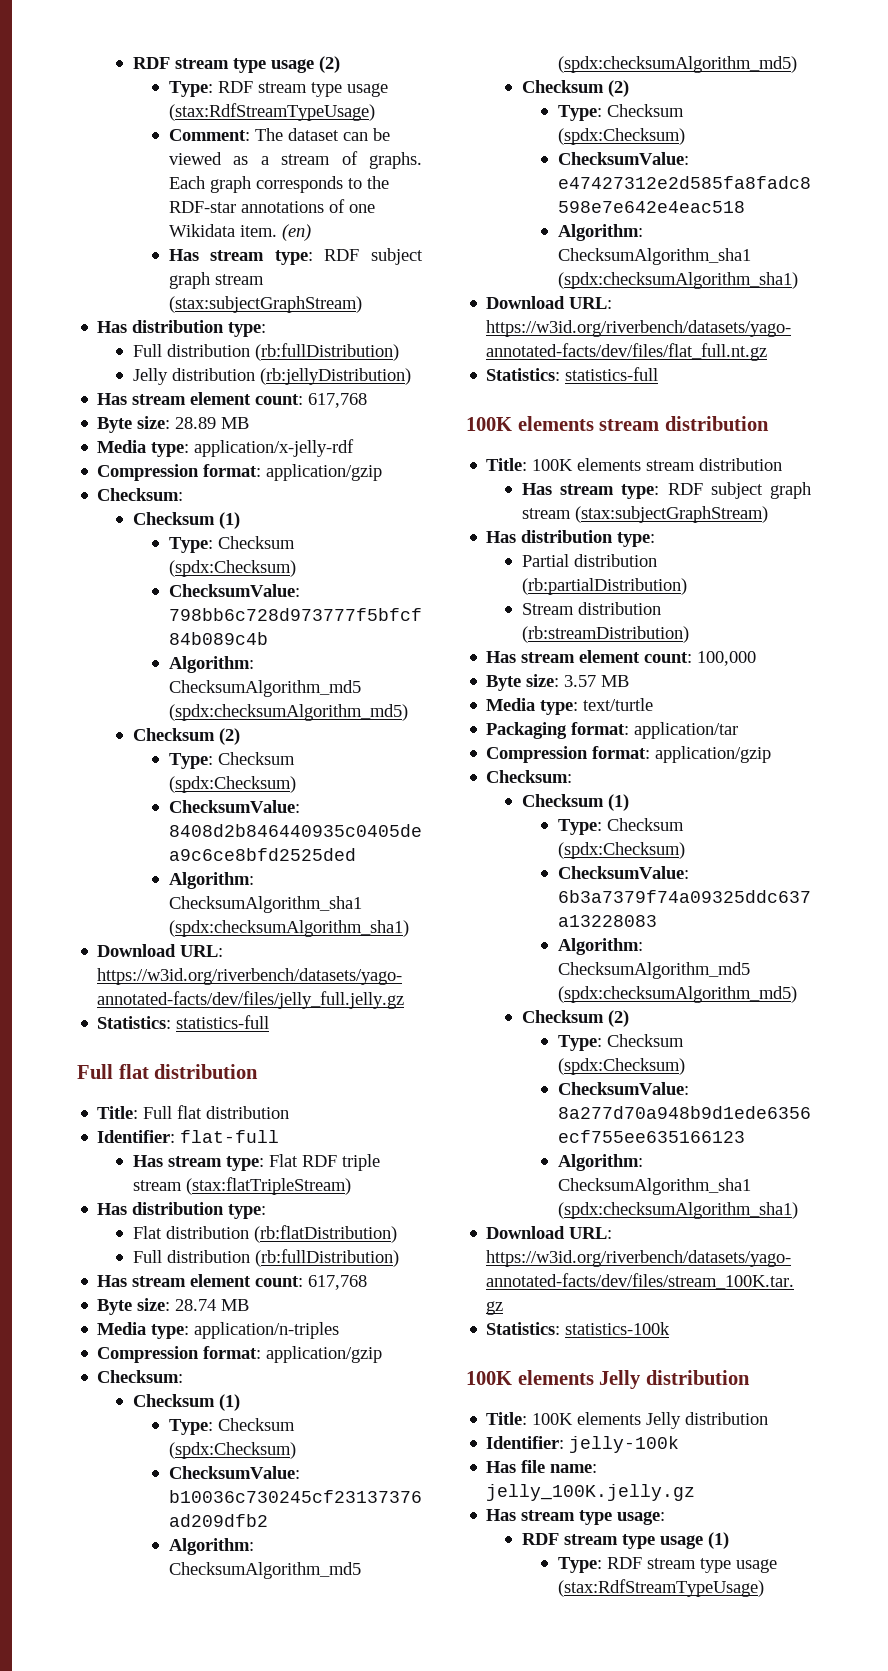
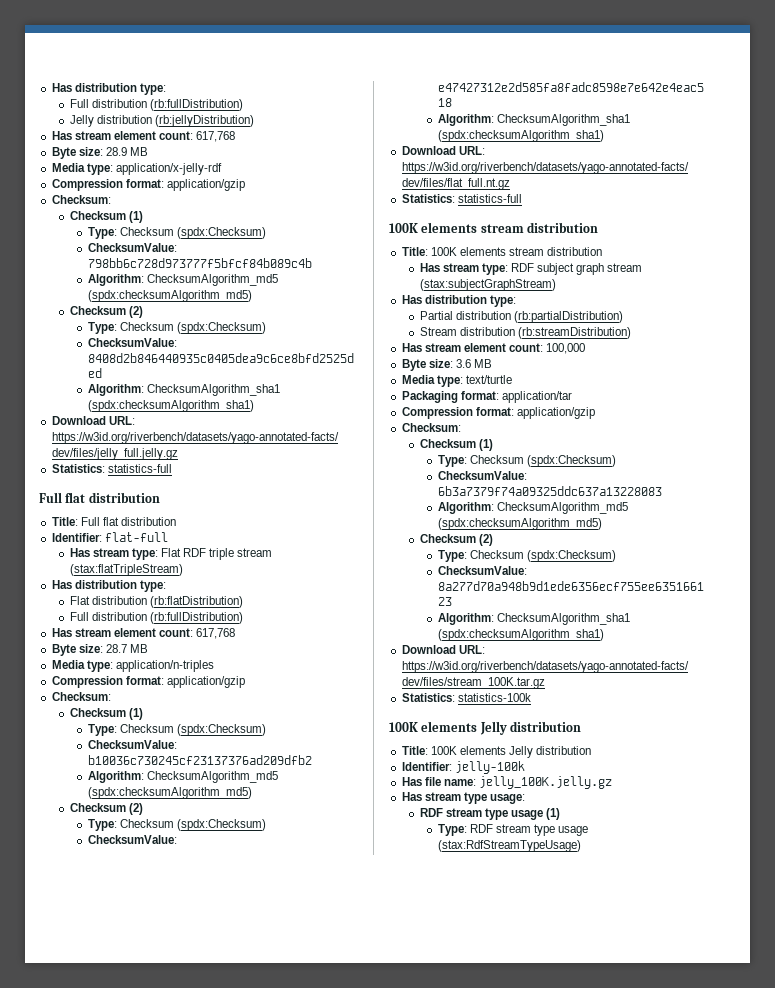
[133,56,341,73] [168,81,388,97] [168,103,375,121] [168,128,390,141] [168,151,422,169] [168,176,389,193] [168,199,375,213] [168,224,311,241] [168,248,423,265] [168,272,264,289] [168,296,362,313] RDF stream type usage (2) // Type: RDF stream type usage (stax:RdfStreamTypeUsage) // Comment: The dataset can be viewed as a stream of graphs. Each graph corresponds to the RDF-star annotations of one Wikidata item. (en) // Has stream type: RDF subject graph stream (stax:subjectGraphStream) // -> (51, 87) none
[175,417,217,429] 28.89 -> [105,147,127,156] 28.9
[175,1299,217,1311] 28.74 -> [105,644,127,653] 28.7
[564,675,597,687] 3.57 -> [455,359,471,368] 3.6

